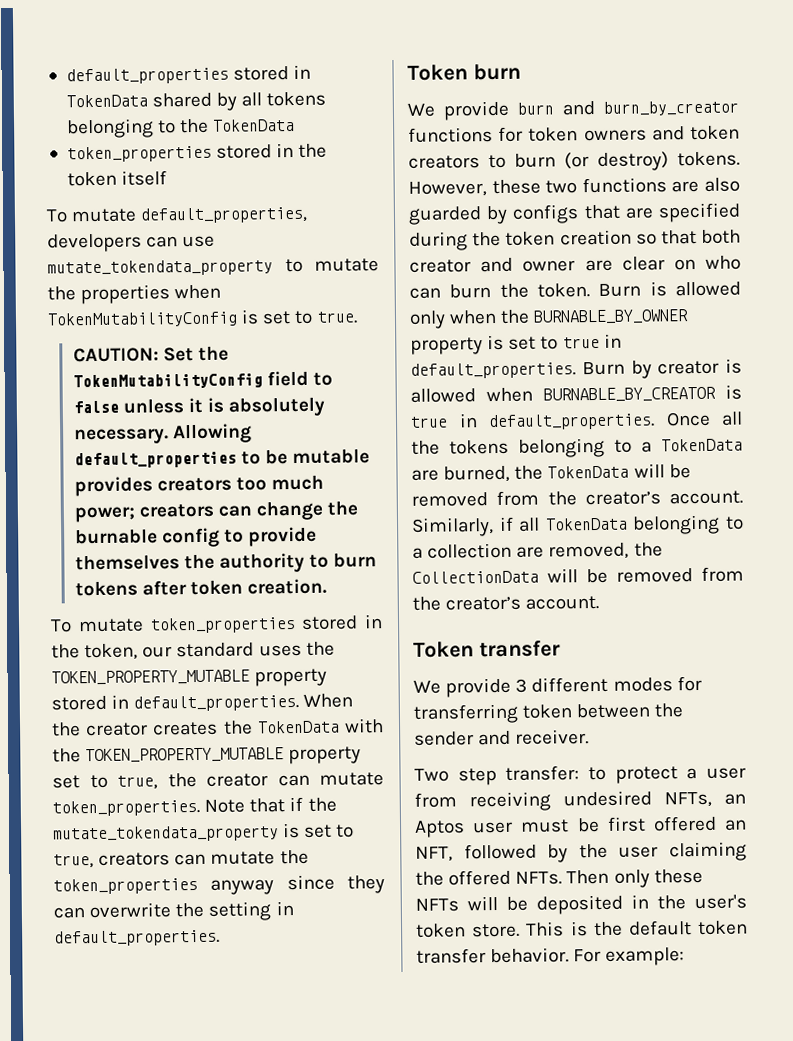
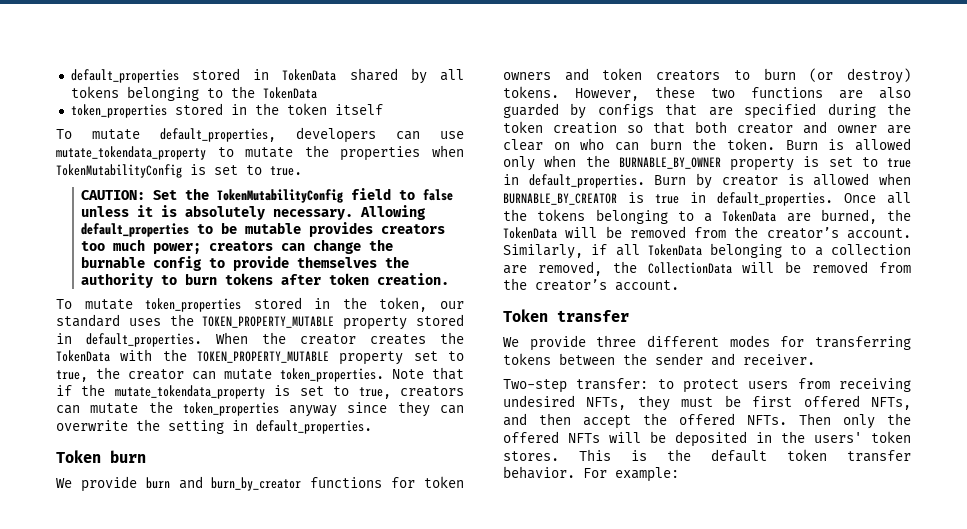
[515,678,528,693] 3 -> [596,335,637,347] three
[522,704,573,719] token -> [503,353,551,365] tokens
[414,768,497,786] Two step -> [503,379,567,393] Two-step
[686,767,746,780] a user -> [748,381,789,389] users
[724,793,746,805] [414,820,514,838] an Aptos user -> [637,395,670,411] they
[724,819,747,831] [415,841,747,863] an NFT, followed by the user claiming -> [871,397,911,410] [503,413,631,429] NFTs, and then accept
[653,868,703,884] these -> [887,413,911,425] [503,431,559,443] the offered
[694,894,747,910] [416,923,521,938] user's token store. -> [814,431,911,443] [503,451,559,461] users' token stores.

